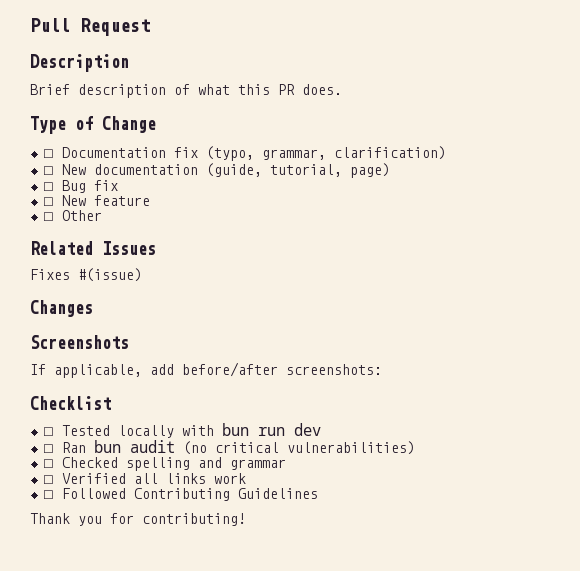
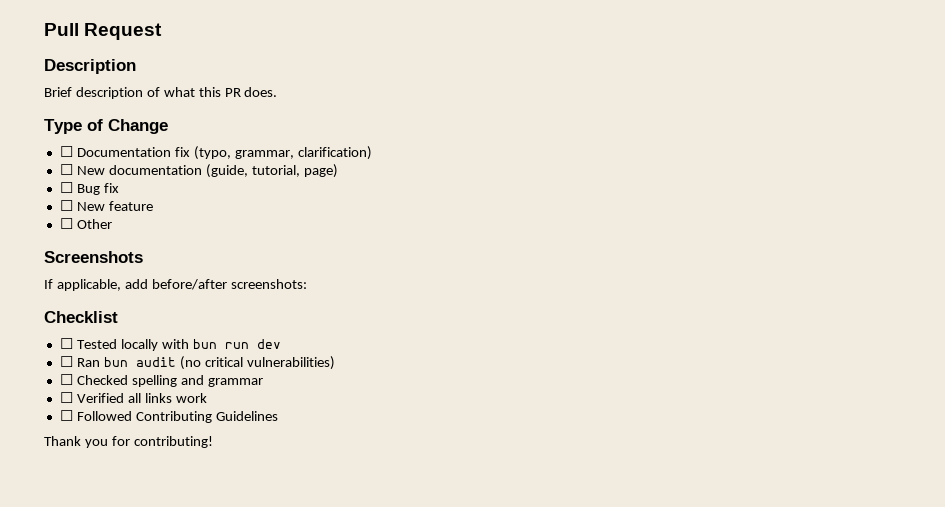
[30,241,156,255] [30,268,142,282] [30,300,93,317] // Related Issues // Fixes #(issue) // Changes -> (112, 224) none

